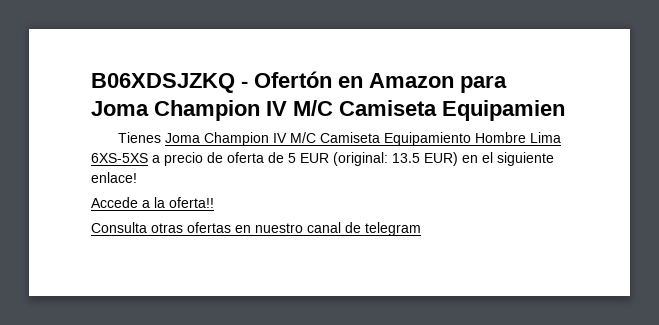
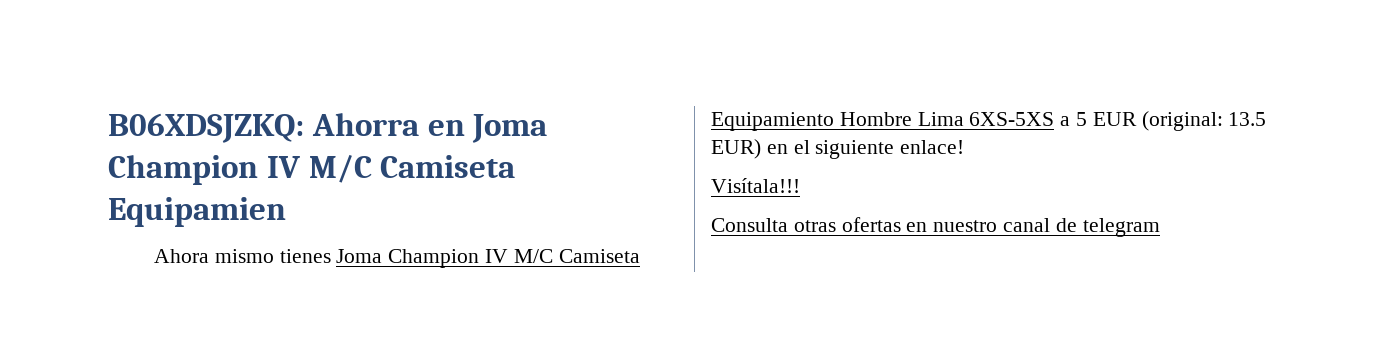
[91,71,507,93] B06XDSJZKQ - Ofertón en Amazon para -> [108,113,465,143] B06XDSJZKQ: Ahorra en
[118,132,162,143] Tienes -> [154,249,331,263] Ahora mismo tienes
[164,152,284,166] precio de oferta de -> (1071, 121) none
[91,197,214,208] Accede a la oferta!! -> [711,178,800,193] Visítala!!!

